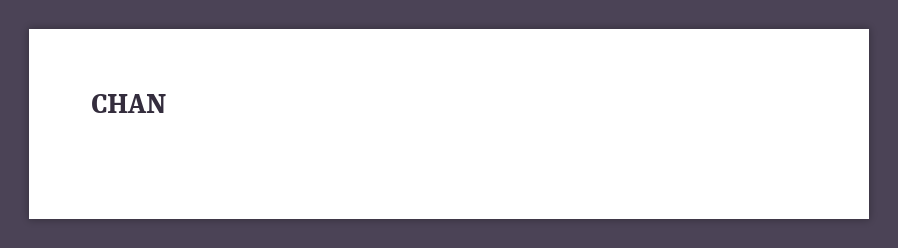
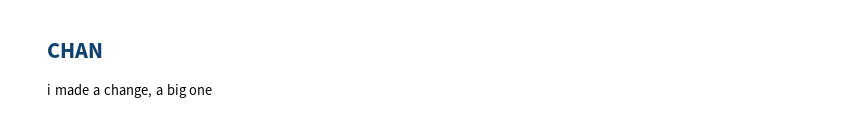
(166, 103) none -> [47,84,213,98] // i made a change, a big one

